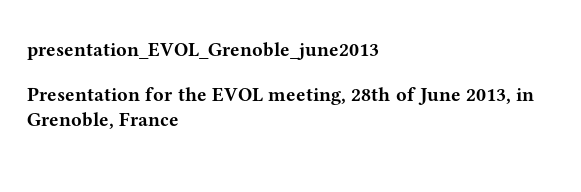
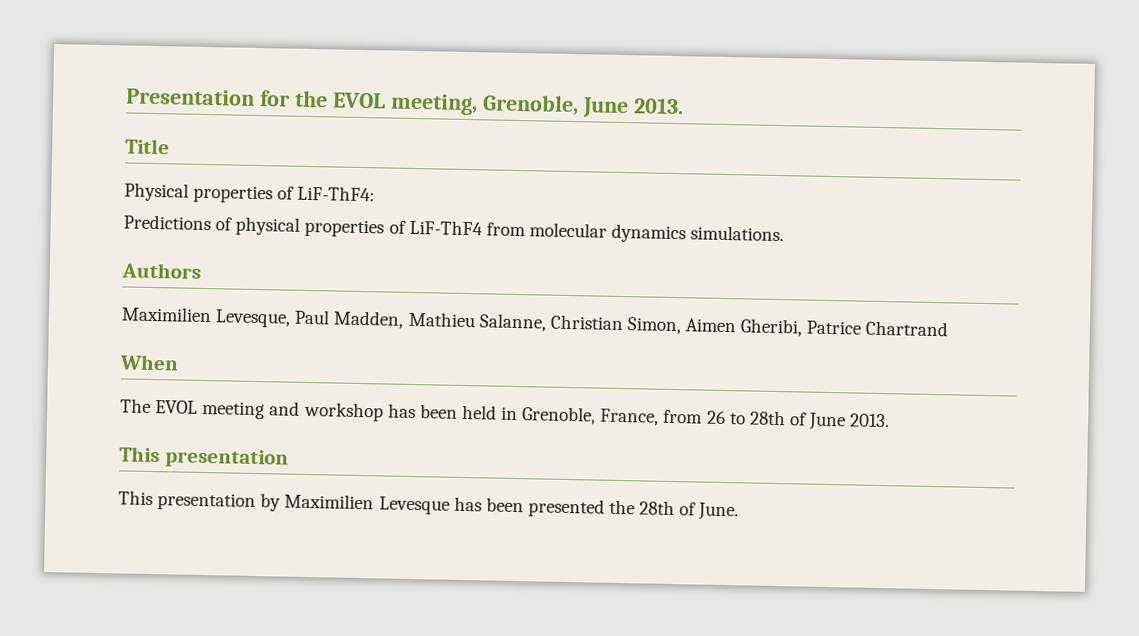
[27,42,379,60] presentation_EVOL_Grenoble_june2013 // -> (126, 97) none
[351,87,535,105] [27,112,180,129] 28th of June 2013, in Grenoble, France -> [481,94,684,119] [125,138,170,155] [124,182,376,204] [123,214,785,244] [121,262,201,279] [121,306,949,337] [119,354,179,371] [120,398,891,431] [119,446,289,469] [118,490,740,521] Grenoble, June 2013. // Title // Physical properties of LiF-ThF4: // Predictions of physical properties of LiF-ThF4 from molecular dynamics simulations. // Authors // Maximilien Levesque, Paul Madden, Mathieu Salanne, Christian Simon, Aimen Gheribi, Patrice Chartrand // When // The EVOL meeting and workshop has been held in Grenoble, France, from 26 to 28th of June 2013. // This presentation // This presentation by Maximilien Levesque has been presented the 28th of June.

